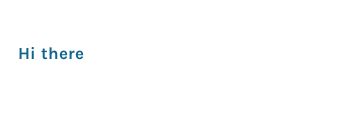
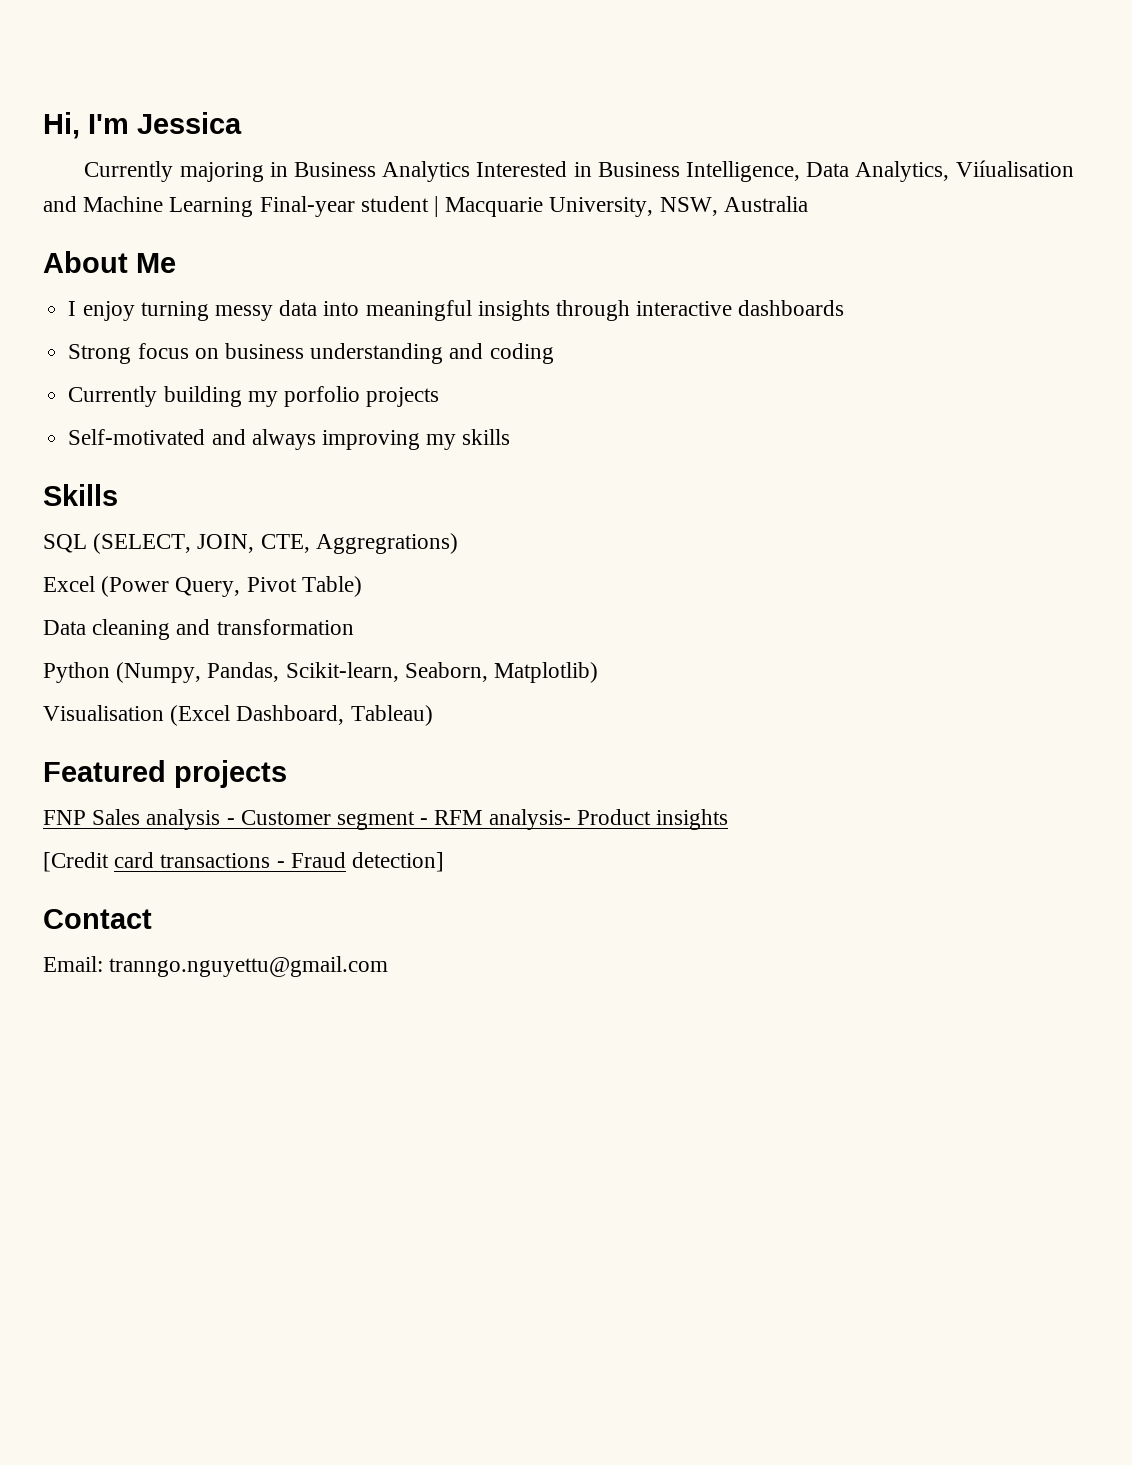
[18,46,84,60] Hi there -> [43,112,242,139] [84,160,1074,182] [43,196,808,217] [43,251,176,273] [68,300,845,321] [68,343,554,364] [68,386,440,407] [68,429,511,450] [43,484,118,506] [43,533,458,554] [43,576,362,597] [43,619,354,640] [43,662,599,683] [43,705,433,726] [43,760,287,788] [43,809,729,830] [43,852,445,872] [43,909,152,929] [43,956,389,977] Hi, I'm Jessica // Currently majoring in Business Analytics Interested in Business Intelligence, Data Analytics, Viíualisation and Machine Learning Final-year student | Macquarie University, NSW, Australia // About Me // I enjoy turning messy data into meaningful insights through interactive dashboards // Strong focus on business understanding and coding // Currently building my porfolio projects // Self-motivated and always improving my skills // Skills // SQL (SELECT, JOIN, CTE, Aggregrations) // Excel (Power Query, Pivot Table) // Data cleaning and transformation // Python (Numpy, Pandas, Scikit-learn, Seaborn, Matplotlib) // Visualisation (Excel Dashboard, Tableau) // Featured projects // FNP Sales analysis - Customer segment - RFM analysis- Product insights // [Credit card transactions - Fraud detection] // Contact // Email: tranngo.nguyettu@gmail.com

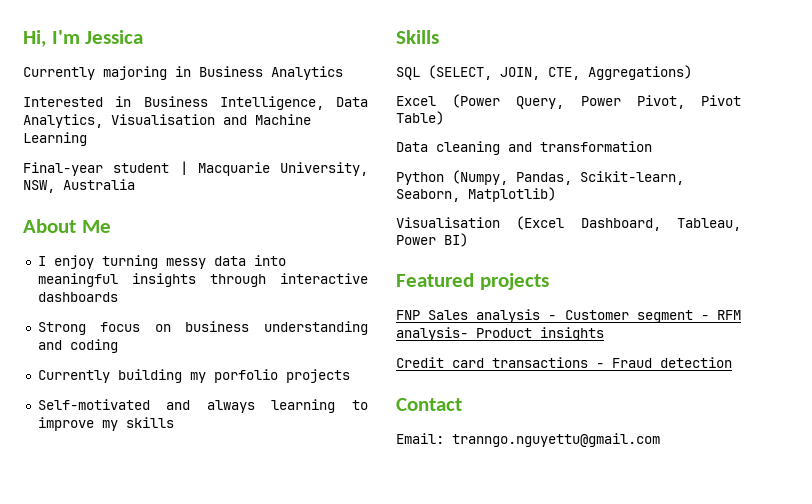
(471, 171) none -> (343, 73) //
[955,160,1074,177] Viíualisation -> [111,114,215,125] Visualisation
(254, 207) none -> (87, 139) //
[321,430,420,450] improving -> [271,399,368,413] [37,417,94,431] learning to improve
[315,533,458,554] Aggregrations) -> [588,65,692,80] Aggregations)
(241, 587) none -> [580,95,685,109] Power Pivot,
[350,705,433,726] Tableau) -> [677,218,741,231] [396,233,468,247] Tableau, Power BI)
[43,852,109,872] [Credit -> [396,357,444,368] Credit
[352,852,445,872] detection] -> [660,357,732,368] detection

